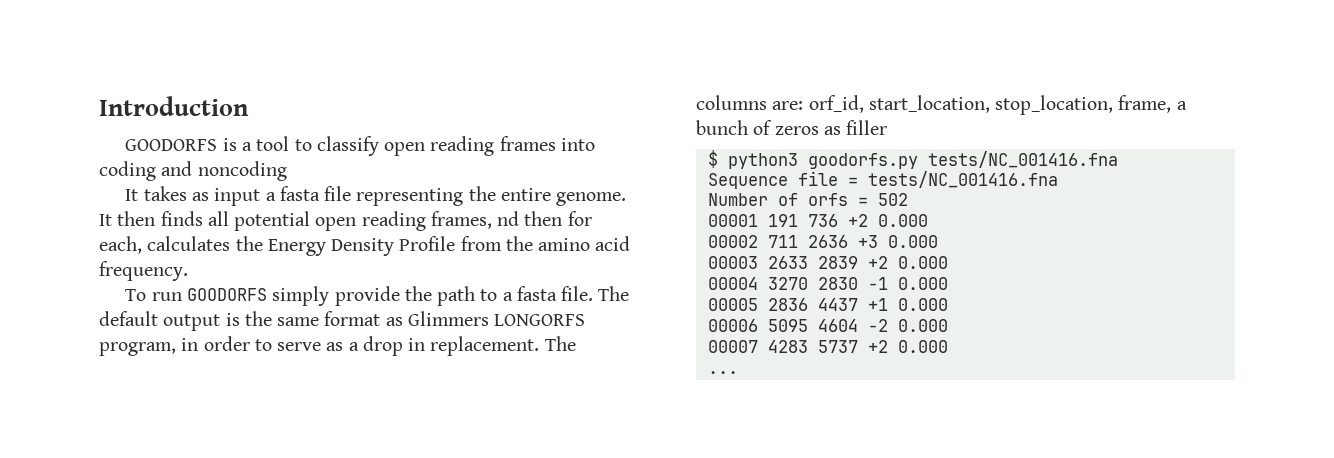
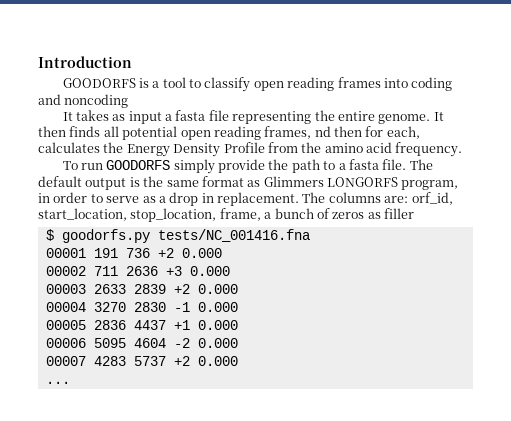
[727,153,798,169] python3 -> (54, 235) none
[707,171,1058,189] [707,193,908,206] // Sequence file = tests/NC_001416.fna // Number of orfs = 502 -> (310, 235) none

